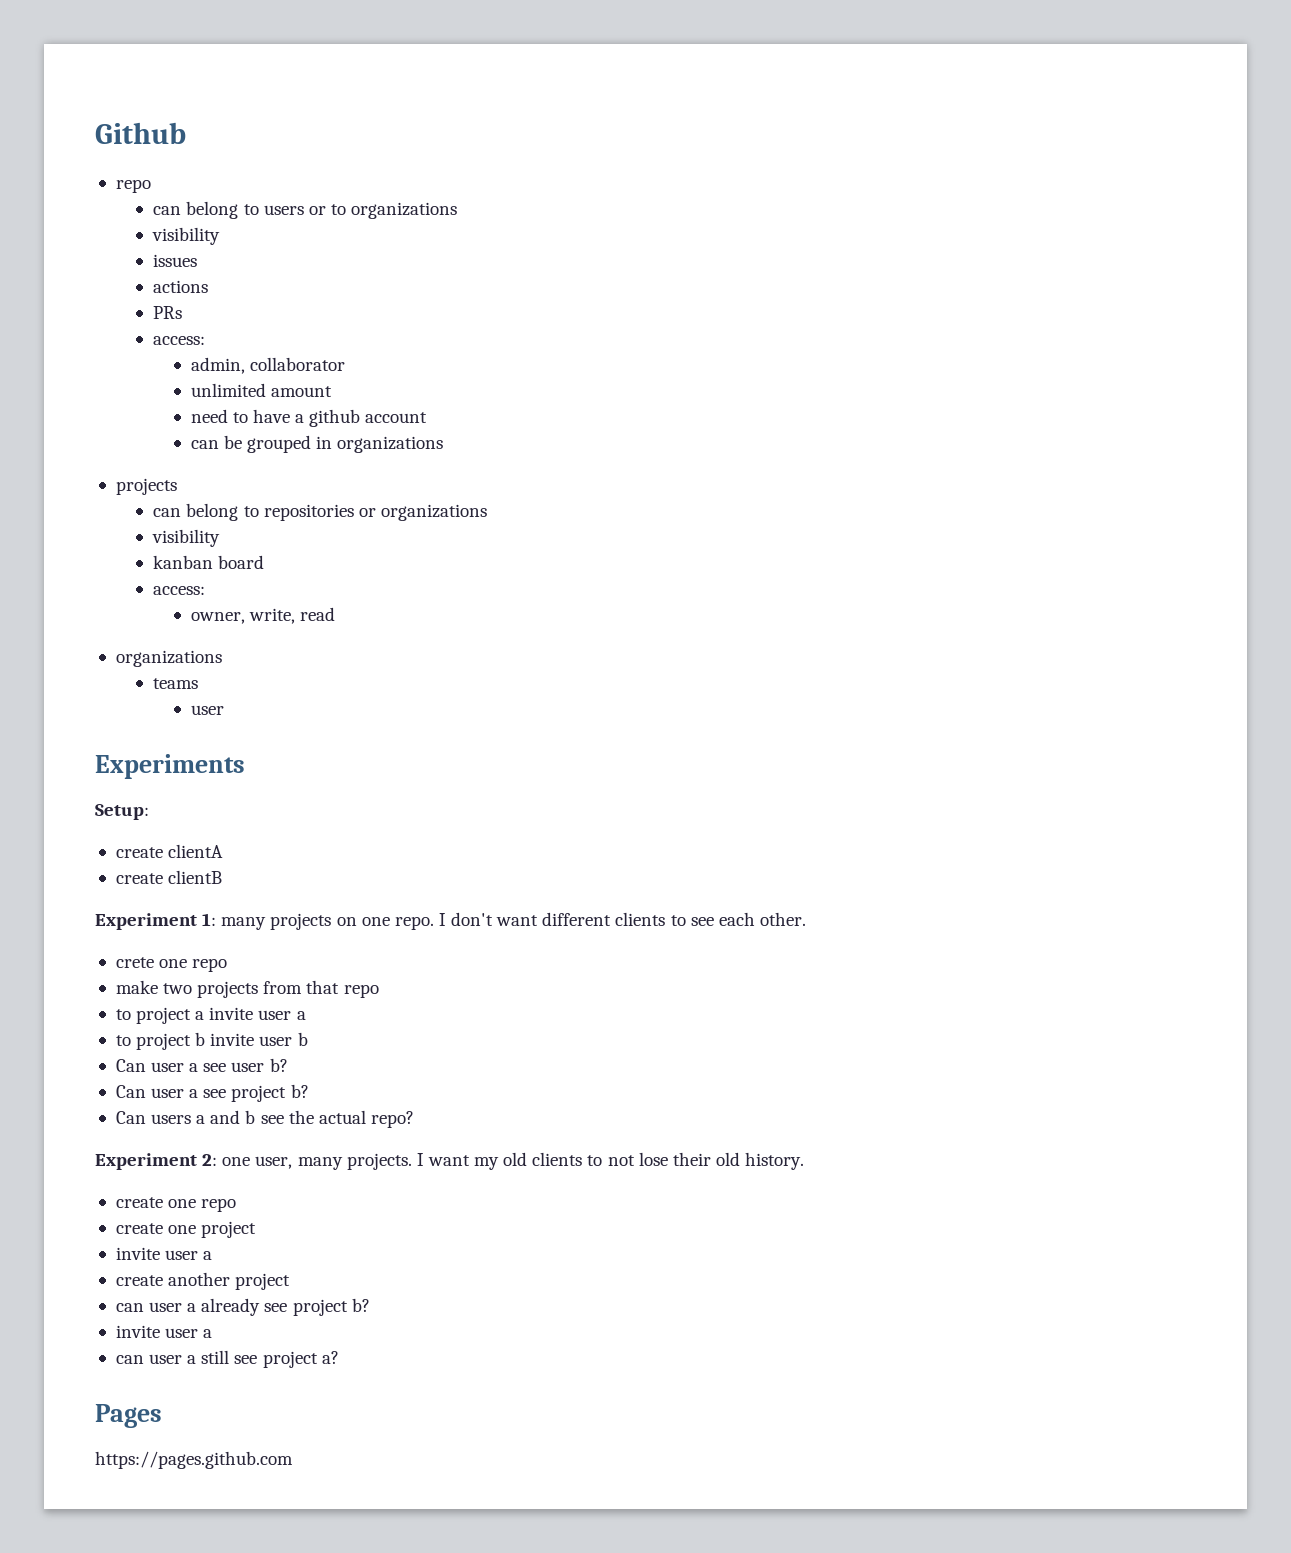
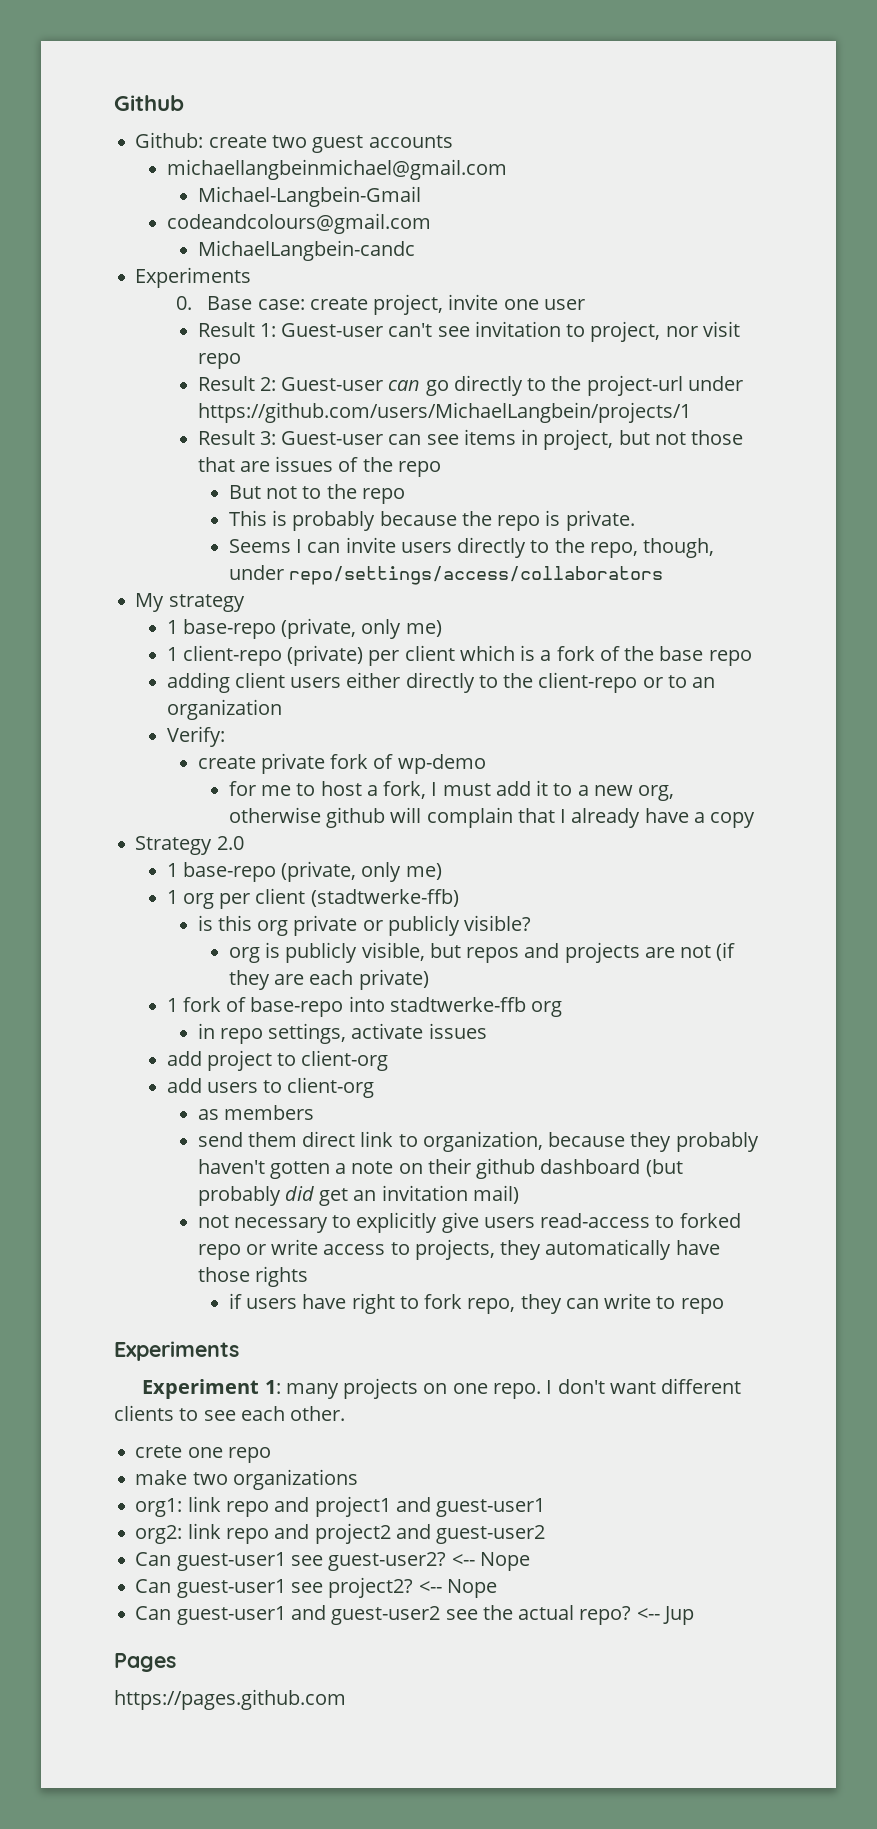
[115,179,151,193] [153,201,458,219] [152,227,221,245] [153,254,198,267] [153,280,209,293] [153,306,183,319] [153,336,206,345] [190,357,345,374] [190,383,332,397] [190,409,428,427] [190,435,444,453] [115,478,177,495] [153,503,487,521] [152,529,221,547] [153,555,265,569] [153,586,206,595] [190,607,335,624] [115,650,222,667] [153,678,199,689] [190,705,224,715] [95,754,245,779] [95,804,149,820] [115,844,224,858] [115,870,223,884] repo // can belong to users or to organizations // visibility // issues // actions // PRs // access: // admin, collaborator // unlimited amount // need to have a github account // can be grouped in organizations // projects // can belong to repositories or organizations // visibility // kanban board // access: // owner, write, read // organizations // teams // user // Experiments // Setup: // create clientA // create clientB -> [135,132,453,153] [166,159,507,180] [197,186,421,207] [166,213,431,234] [197,240,415,261] [135,267,252,288] [176,294,585,315] [197,321,741,342] [197,353,241,369] [197,375,744,396] [197,402,691,423] [197,429,744,450] [197,456,441,477] [228,484,405,504] [228,510,635,531] [228,537,715,558] [228,565,663,585] [135,593,245,612] [166,618,442,639] [166,645,752,666] [166,672,716,693] [166,699,282,720] [166,726,225,747] [197,753,486,774] [228,780,675,801] [228,807,756,828] [135,836,244,855] [166,861,442,882] [166,888,459,909] [197,915,532,936] [228,942,736,963] [228,969,429,990] [166,996,563,1017] [197,1023,487,1044] [166,1050,389,1071] [166,1077,375,1098] [197,1105,314,1120] [197,1131,759,1152] [197,1158,683,1179] [197,1185,519,1206] [197,1212,741,1233] [197,1239,720,1260] [197,1266,308,1287] [228,1293,724,1314] [114,1341,239,1361] Github: create two guest accounts // michaellangbeinmichael@gmail.com // Michael-Langbein-Gmail // codeandcolours@gmail.com // MichaelLangbein-candc // Experiments // 0. Base case: create project, invite one user // Result 1: Guest-user can't see invitation to project, nor visit repo // Result 2: Guest-user can go directly to the project-url under https://github.com/users/MichaelLangbein/projects/1 // Result 3: Guest-user can see items in project, but not those that are issues of the repo // But not to the repo // This is probably because the repo is private. // Seems I can invite users directly to the repo, though, under repo/settings/access/collaborators // My strategy // 1 base-repo (private, only me) // 1 client-repo (private) per client which is a fork of the base repo // adding client users either directly to the client-repo or to an organization // Verify: // create private fork of wp-demo // for me to host a fork, I must add it to a new org, otherwise github will complain that I already have a copy // Strategy 2.0 // 1 base-repo (private, only me) // 1 org per client (stadtwerke-ffb) // is this org private or publicly visible? // org is publicly visible, but repos and projects are not (if they are each private) // 1 fork of base-repo into stadtwerke-ffb org // in repo settings, activate issues // add project to client-org // add users to client-org // as members // send them direct link to organization, because they probably haven't gotten a note on their github dashboard (but probably did get an invitation mail) // not necessary to explicitly give users read-access to forked repo or write access to projects, they automatically have those rights // if users have right to fork repo, they can write to repo // Experiments
[197,980,379,998] [115,1007,306,1024] [115,1032,308,1050] [115,1058,288,1072] [115,1084,309,1102] [115,1110,414,1128] [95,1152,805,1170] [115,1197,237,1212] [115,1221,257,1238] [115,1247,213,1260] [115,1272,291,1290] [115,1298,370,1316] [115,1325,213,1338] [115,1350,339,1368] projects from that repo // to project a invite user a // to project b invite user b // Can user a see user b? // Can user a see project b? // Can users a and b see the actual repo? // Experiment 2: one user, many projects. I want my old clients to not lose their old history. // create one repo // create one project // invite user a // create another project // can user a already see project b? // invite user a // can user a still see project a? -> [232,1469,358,1490] [135,1496,546,1517] [135,1523,546,1544] [135,1552,530,1571] [135,1577,497,1598] [135,1605,694,1625] organizations // org1: link repo and project1 and guest-user1 // org2: link repo and project2 and guest-user2 // Can guest-user1 see guest-user2? <-- Nope // Can guest-user1 see project2? <-- Nope // Can guest-user1 and guest-user2 see the actual repo? <-- Jup

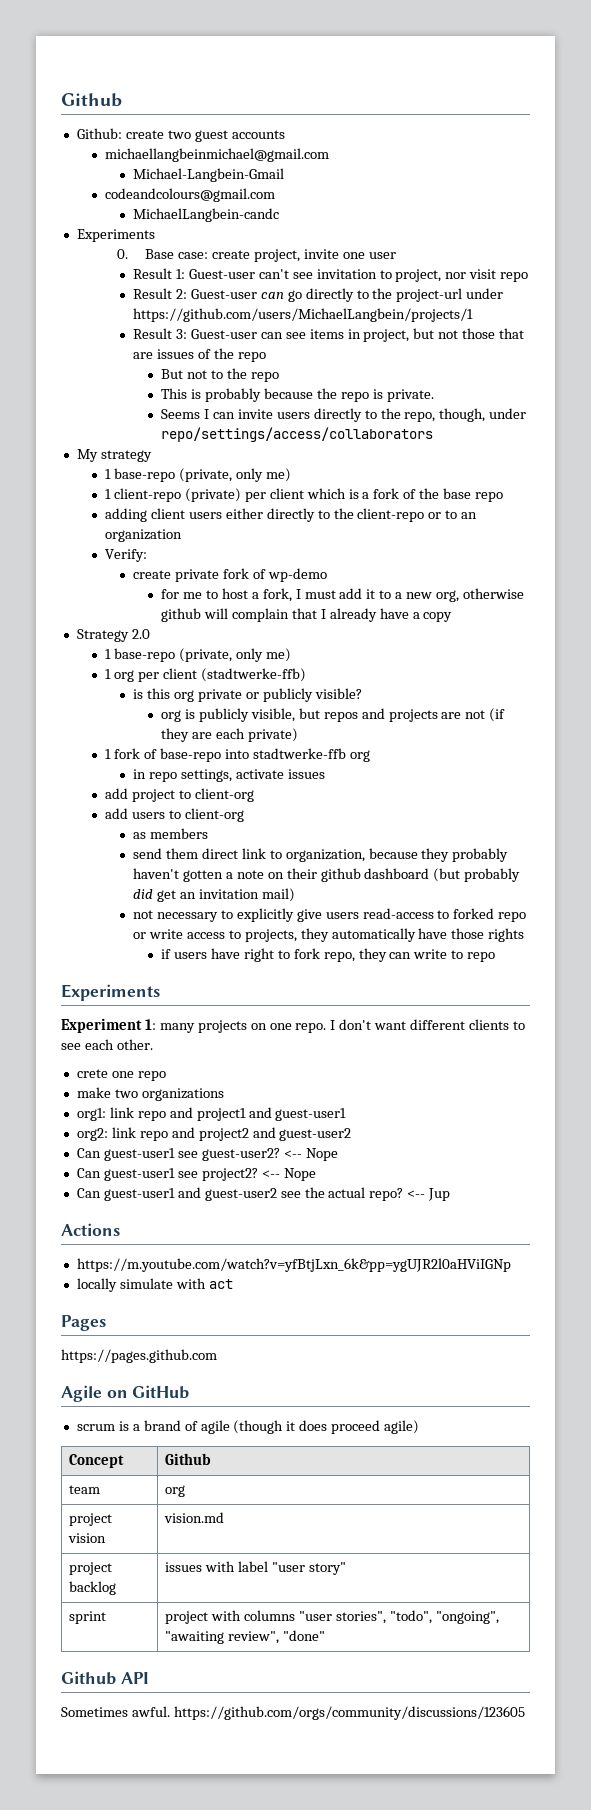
[114,1653,176,1672] [114,1689,346,1710] Pages // https://pages.github.com -> [61,1223,120,1236] [76,1258,511,1272] [76,1278,233,1292] [61,1315,106,1331] [61,1349,217,1363] [61,1385,190,1402] [76,1420,420,1434] [69,1454,125,1468] [165,1453,212,1465] [69,1485,101,1494] [165,1485,186,1497] [69,1513,113,1526] [68,1533,107,1543] [164,1512,225,1523] [69,1562,113,1575] [69,1581,117,1595] [165,1561,346,1575] [69,1611,107,1624] [165,1610,499,1624] [165,1630,325,1644] [61,1671,149,1685] [61,1706,525,1720] Actions // https://m.youtube.com/watch?v=yfBtjLxn_6k&pp=ygUJR2l0aHViIGNp // locally simulate with act // Pages // https://pages.github.com // Agile on GitHub // scrum is a brand of agile (though it does proceed agile) // Concept | Github // team | org // project vision | vision.md // project backlog | issues with label "user story" // sprint | project with columns "user stories", "todo", "ongoing", "awaiting review", "done" // Github API // Sometimes awful. https://github.com/orgs/community/discussions/123605

